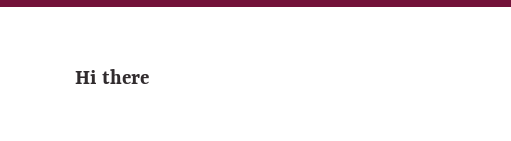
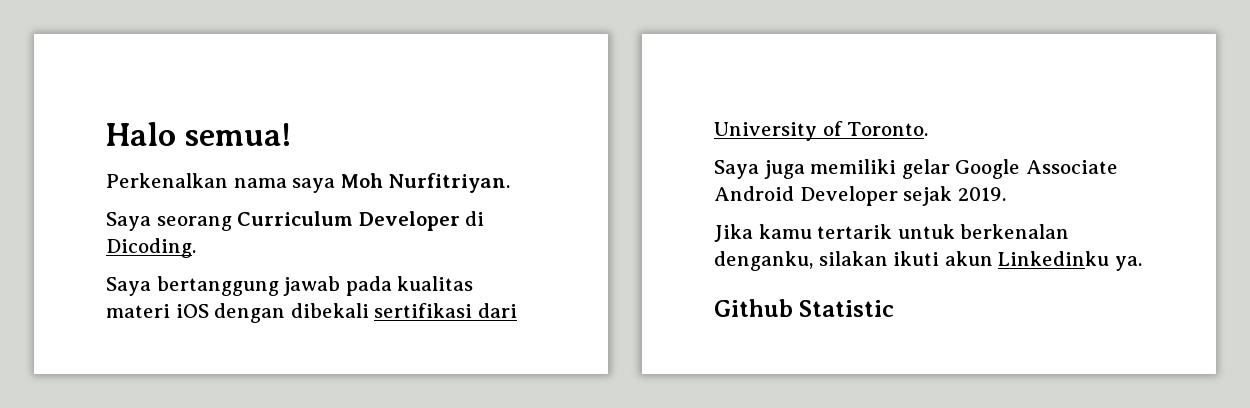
[75,69,149,84] Hi there -> [106,122,291,146] [106,173,511,193] [106,211,485,231] [106,238,196,258] [106,276,474,296] [106,303,517,323] [714,121,929,141] [714,159,1118,179] [714,186,1006,206] [714,224,1070,242] [714,251,1142,271] [714,299,895,317] Halo semua! // Perkenalkan nama saya Moh Nurfitriyan. // Saya seorang Curriculum Developer di Dicoding. // Saya bertanggung jawab pada kualitas materi iOS dengan dibekali sertifikasi dari University of Toronto. // Saya juga memiliki gelar Google Associate Android Developer sejak 2019. // Jika kamu tertarik untuk berkenalan denganku, silakan ikuti akun Linkedinku ya. // Github Statistic

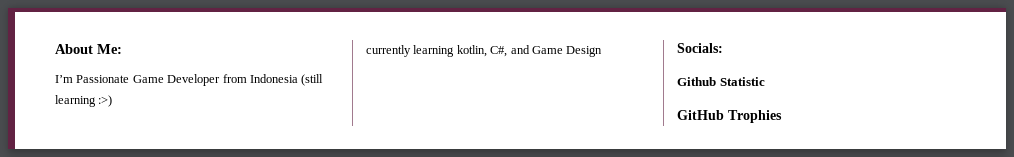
[106,122,291,146] [106,173,511,193] [106,211,485,231] [106,238,196,258] [106,276,474,296] [106,303,517,323] [714,121,929,141] [714,159,1118,179] [714,186,1006,206] [714,224,1070,242] [714,251,1142,271] Halo semua! // Perkenalkan nama saya Moh Nurfitriyan. // Saya seorang Curriculum Developer di Dicoding. // Saya bertanggung jawab pada kualitas materi iOS dengan dibekali sertifikasi dari University of Toronto. // Saya juga memiliki gelar Google Associate Android Developer sejak 2019. // Jika kamu tertarik untuk berkenalan denganku, silakan ikuti akun Linkedinku ya. -> [55,44,122,54] [55,74,324,86] [55,95,113,107] [366,45,603,57] [677,43,723,53] About Me: // I’m Passionate Game Developer from Indonesia (still learning :>) // currently learning kotlin, C#, and Game Design // Socials:
(895, 308) none -> [677,110,782,123] // GitHub Trophies

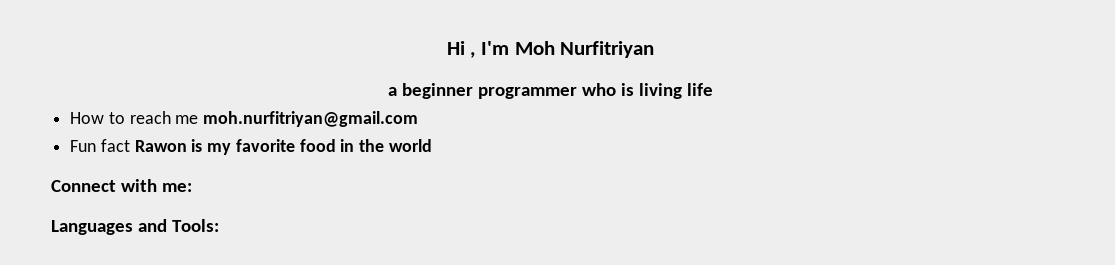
[55,44,122,54] [55,74,324,86] [55,95,113,107] [366,45,603,57] [677,43,723,53] [677,77,765,86] [677,110,782,123] About Me: // I’m Passionate Game Developer from Indonesia (still learning :>) // currently learning kotlin, C#, and Game Design // Socials: // Github Statistic // GitHub Trophies -> [446,41,655,58] [388,83,713,99] [70,111,419,127] [70,139,432,155] [51,179,192,192] [51,219,219,235] Hi , I'm Moh Nurfitriyan // a beginner programmer who is living life // How to reach me moh.nurfitriyan@gmail.com // Fun fact Rawon is my favorite food in the world // Connect with me: // Languages and Tools:

